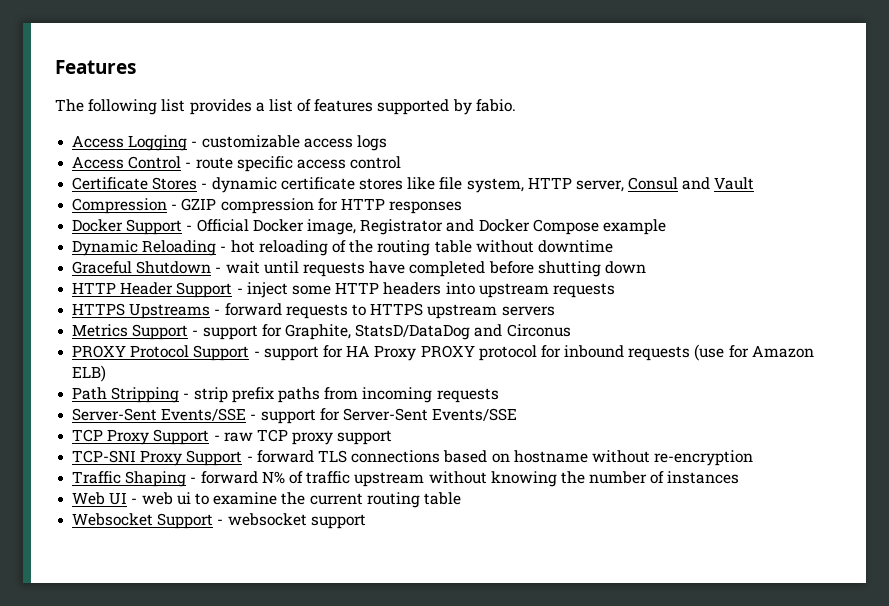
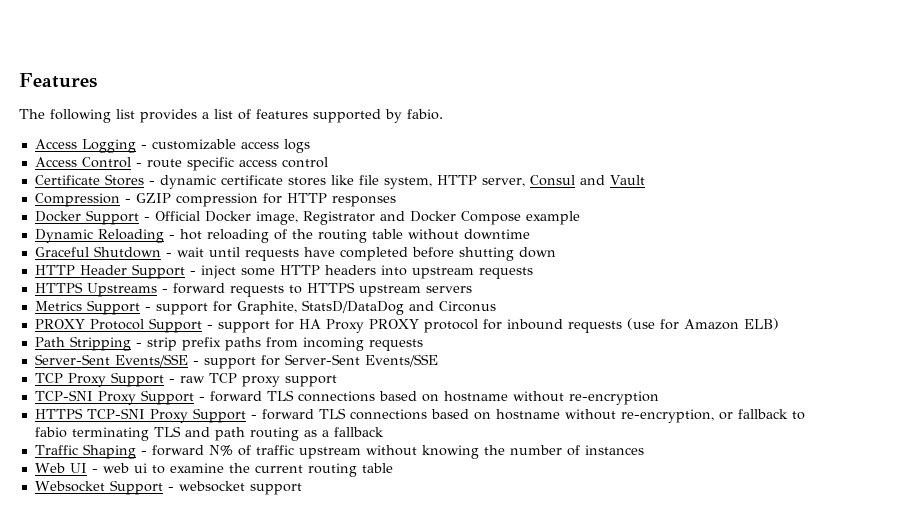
(754, 458) none -> [34,408,805,423] [34,426,384,441] // HTTPS TCP-SNI Proxy Support - forward TLS connections based on hostname without re-encryption, or fallback to fabio terminating TLS and path routing as a fallback

